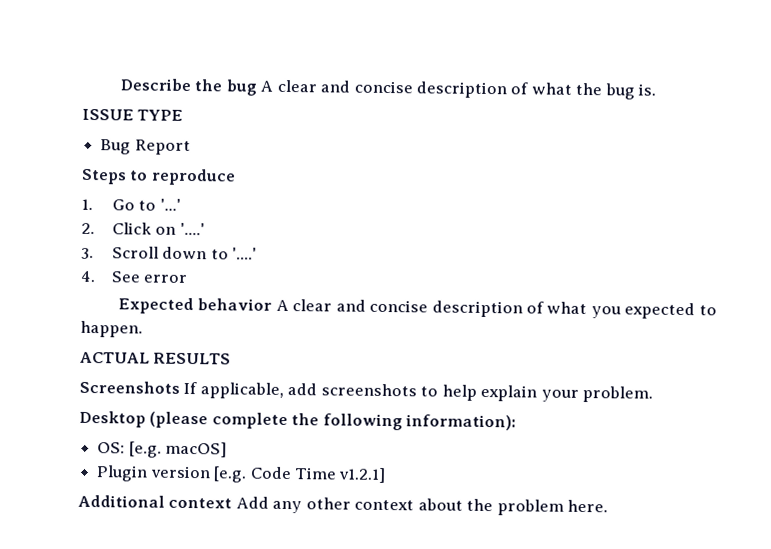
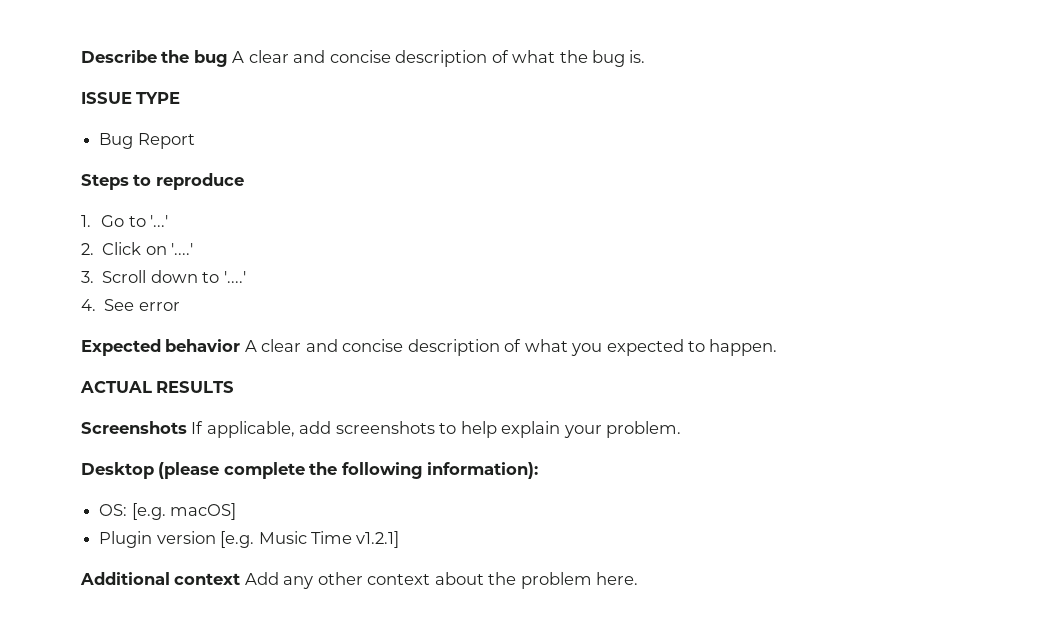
[249,466,292,480] Code -> [258,531,307,544] Music

